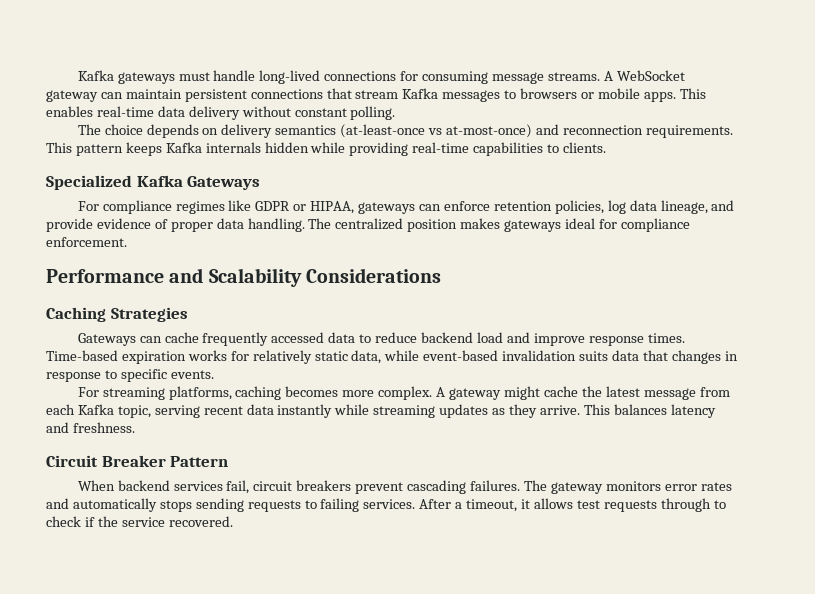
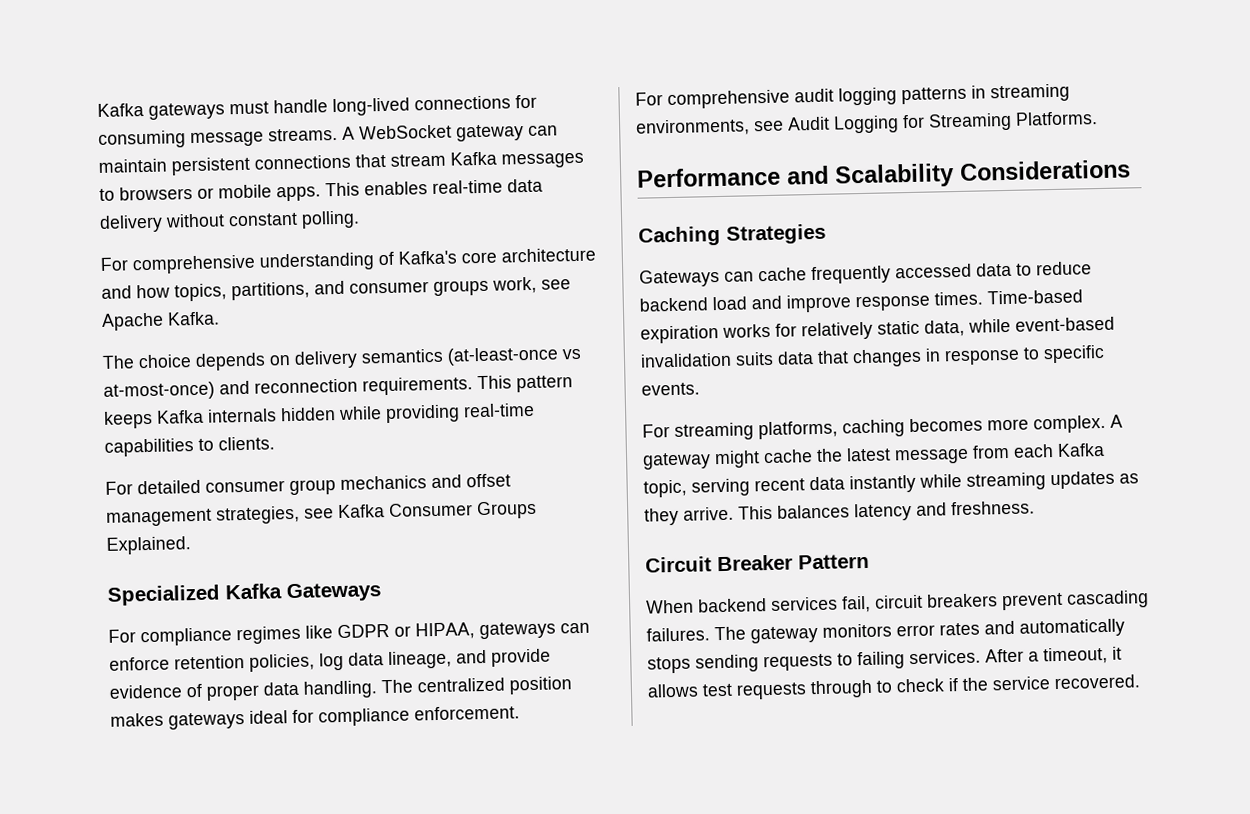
(396, 113) none -> [100,247,596,275] [101,276,571,302] [101,311,220,331] // For comprehensive understanding of Kafka's core architecture and how topics, partitions, and consumer groups work, see Apache Kafka.
(607, 147) none -> [105,473,511,496] [106,500,537,527] [106,536,191,555] // For detailed consumer group mechanics and offset management strategies, see Kafka Consumer Groups Explained.
(127, 242) none -> [635,83,1070,110] [636,111,1098,137] // For comprehensive audit logging patterns in streaming environments, see Audit Logging for Streaming Platforms.

